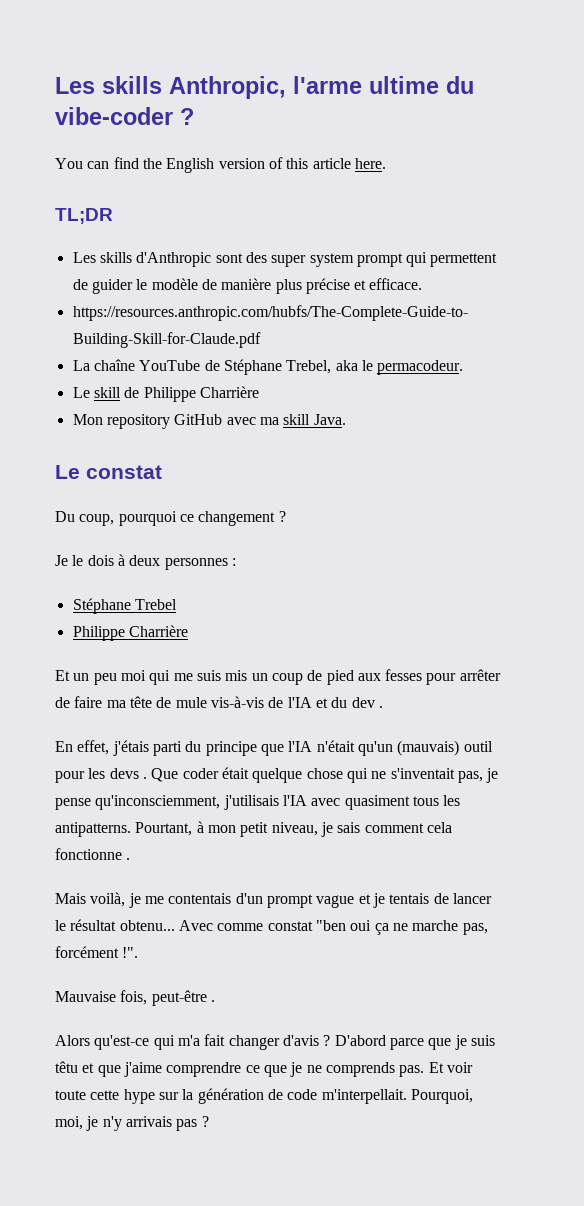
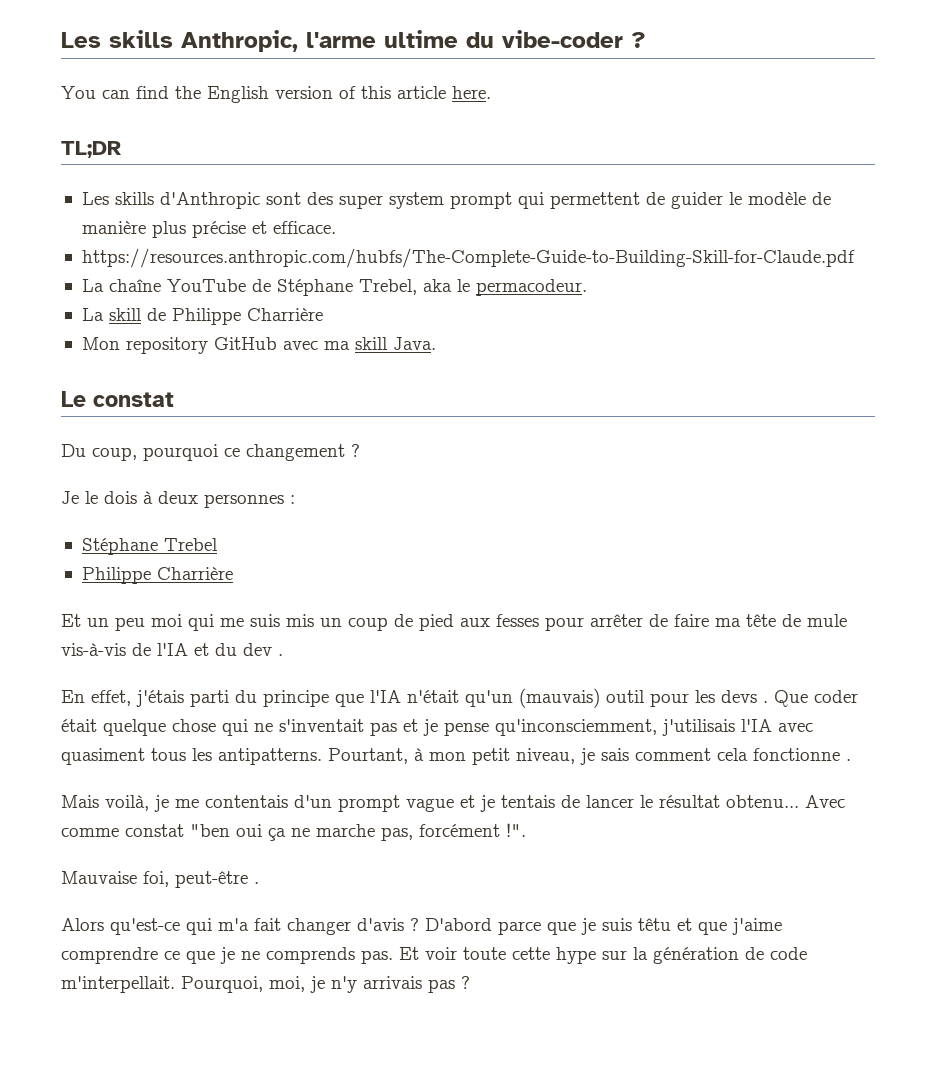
[72,387,90,398] Le -> [81,308,104,321] La
[457,771,483,783] pas, -> [370,719,418,736] pas et
[120,990,148,1005] fois, -> [143,871,169,887] foi,

